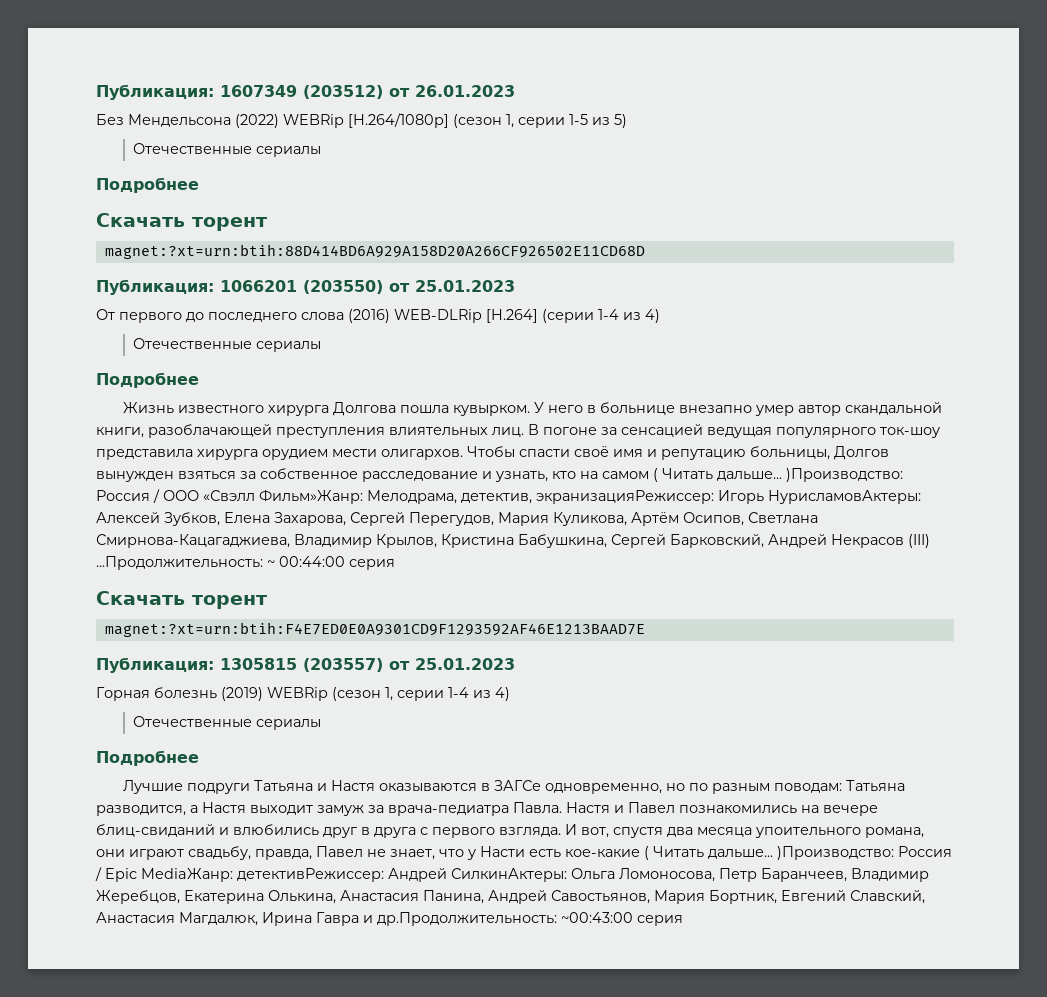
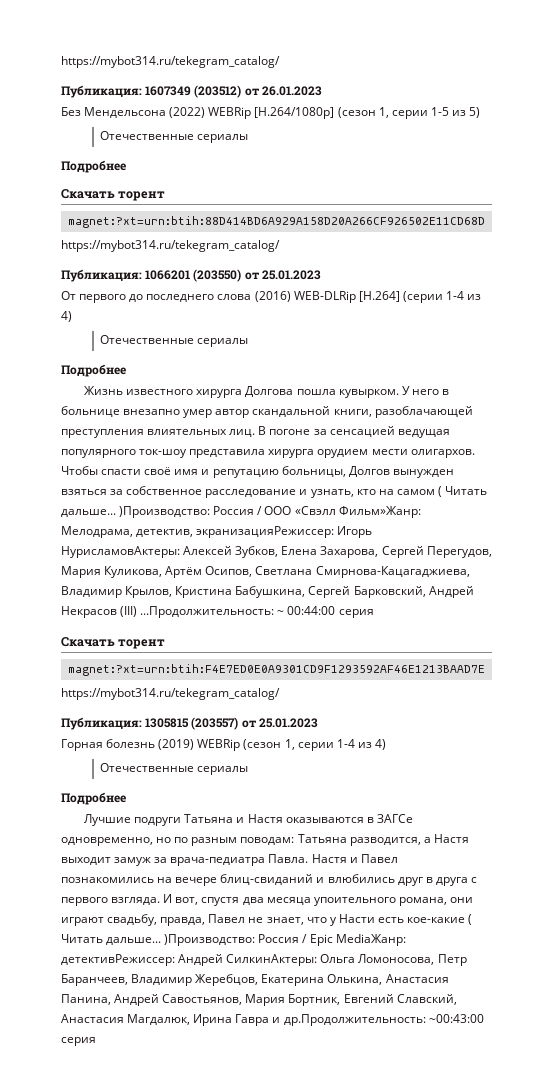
(96, 92) none -> [61,56,280,68] https://mybot314.ru/tekegram_catalog/ //
(645, 251) none -> [61,240,280,252] // https://mybot314.ru/tekegram_catalog/
(645, 629) none -> [61,688,280,700] // https://mybot314.ru/tekegram_catalog/

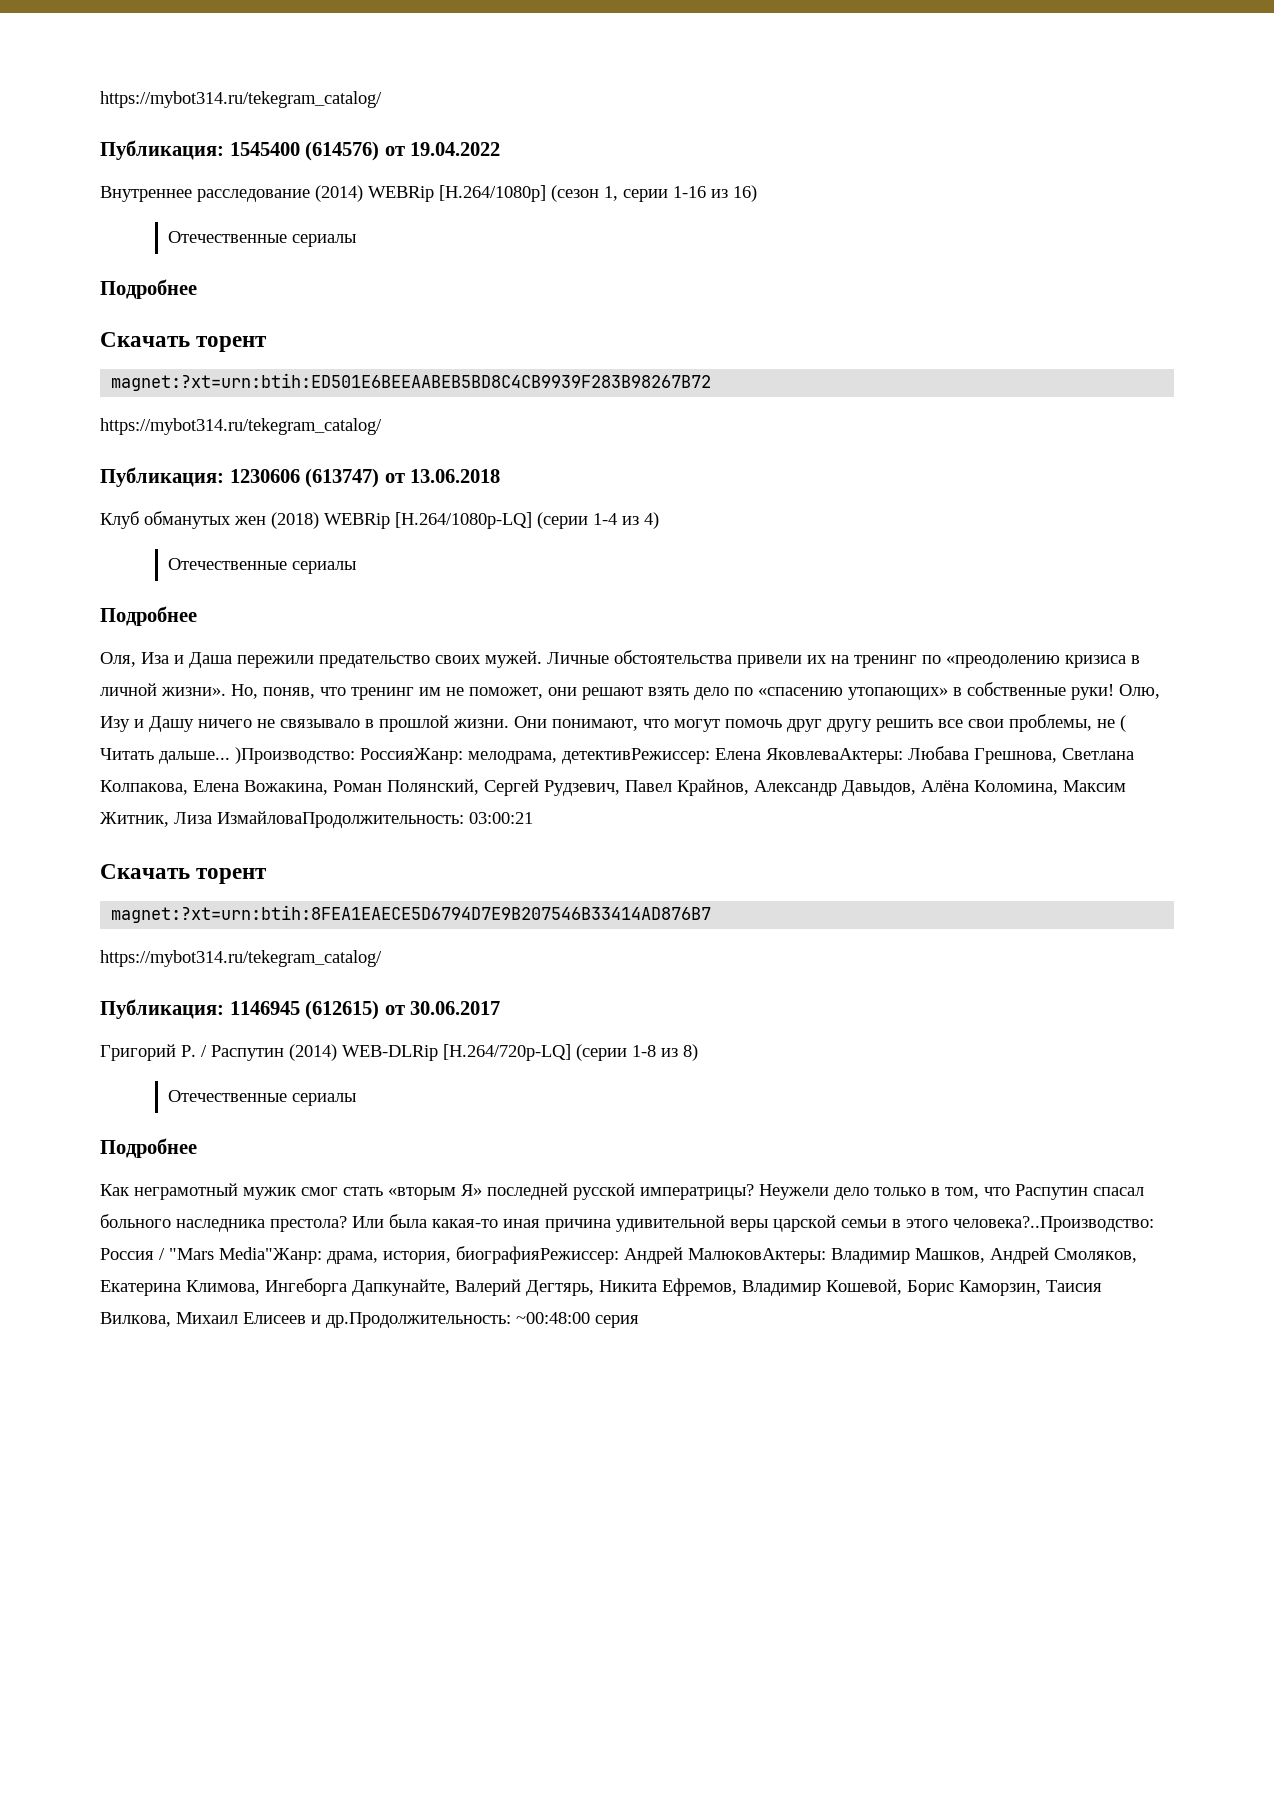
[61,56,280,68] [61,85,322,98] [61,107,206,118] https://mybot314.ru/tekegram_catalog/ // Публикация: 1607349 (203512) от 26.01.2023 // Без Мендельсона (2022) -> [100,91,382,108] [100,140,501,161] [100,185,363,202] https://mybot314.ru/tekegram_catalog/ // Публикация: 1545400 (614576) от 19.04.2022 // Внутреннее расследование (2014)
[430,107,481,118] 1-5 из 5) -> [673,185,757,202] 1-16 из 16)
[67,216,485,228] [61,240,280,252] [61,269,321,282] [61,291,400,303] magnet:?xt=urn:btih:88D414BD6A929A158D20A266CF926502E11CD68D // https://mybot314.ru/tekegram_catalog/ // Публикация: 1066201 (203550) от 25.01.2023 // От первого до последнего слова (2016) WEB-DLRip [H.264] -> [111,373,712,391] [100,418,382,435] [100,467,501,488] [100,511,532,529] magnet:?xt=urn:btih:ED501E6BEEAABEB5BD8C4CB9939F283B98267B72 // https://mybot314.ru/tekegram_catalog/ // Публикация: 1230606 (613747) от 13.06.2018 // Клуб обманутых жен (2018) WEBRip [H.264/1080p-LQ]
[84,386,449,398] [61,406,473,418] [61,426,450,438] [61,449,475,458] [61,466,454,478] [61,486,488,498] [61,506,421,518] [61,526,373,538] [61,546,492,558] [61,566,470,578] [61,586,474,598] [61,606,374,618] [61,637,166,649] [67,664,485,676] [61,688,280,700] [61,717,318,730] [61,739,386,751] [99,763,249,775] [61,792,126,805] [84,814,413,826] [61,834,469,846] [61,854,398,866] [61,874,477,886] [61,894,473,906] [61,914,473,926] [61,934,406,946] [61,954,467,966] [61,974,449,986] [61,994,457,1006] [61,1014,270,1026] Жизнь известного хирурга Долгова пошла кувырком. У него в больнице внезапно умер автор скандальной книги, разоблачающей преступления влиятельных лиц. В погоне за сенсацией ведущая популярного ток-шоу представила хирурга орудием мести олигархов. Чтобы спасти своё имя и репутацию больницы, Долгов вынужден взяться за собственное расследование и узнать, кто на самом ( Читать дальше... )Производство: Россия / ООО «Свэлл Фильм»Жанр: Мелодрама, детектив, экранизацияРежиссер: Игорь НурисламовАктеры: Алексей Зубков, Елена Захарова, Сергей Перегудов, Мария Куликова, Артём Осипов, Светлана Смирнова-Кацагаджиева, Владимир Крылов, Кристина Бабушкина, Сергей Барковский, Андрей Некрасов (III) ...Продолжительность: ~ 00:44:00 серия // Скачать торент // magnet:?xt=urn:btih:F4E7ED0E0A9301CD9F1293592AF46E1213BAAD7E // https://mybot314.ru/tekegram_catalog/ // Публикация: 1305815 (203557) от 25.01.2023 // Горная болезнь (2019) WEBRip (сезон 1, серии 1-4 из 4) // Отечественные сериалы // Подробнее // Лучшие подруги Татьяна и Настя оказываются в ЗАГСе одновременно, но по разным поводам: Татьяна разводится, а Настя выходит замуж за врача-педиатра Павла. Настя и Павел познакомились на вечере блиц-свиданий и влюбились друг в друга с первого взгляда. И вот, спустя два месяца упоительного романа, они играют свадьбу, правда, Павел не знает, что у Насти есть кое-какие ( Читать дальше... )Производство: Россия / Epic MediaЖанр: детективРежиссер: Андрей СилкинАктеры: Ольга Ломоносова, Петр Баранчеев, Владимир Жеребцов, Екатерина Олькина, Анастасия Панина, Андрей Савостьянов, Мария Бортник, Евгений Славский, Анастасия Магдалюк, Ирина Гавра -> [100,650,1140,668] [100,682,1160,700] [100,714,1126,732] [100,746,1134,764] [100,779,1126,796] [100,811,533,828] [100,864,268,884] [111,905,712,923] [100,950,382,967] [100,999,501,1020] [100,1044,698,1061] [168,1090,357,1106] [100,1138,197,1158] [100,1183,1144,1200] [100,1214,1154,1232] [100,1246,1137,1264] [100,1278,1102,1296] [100,1312,306,1327] Оля, Иза и Даша пережили предательство своих мужей. Личные обстоятельства привели их на тренинг по «преодолению кризиса в личной жизни». Но, поняв, что тренинг им не поможет, они решают взять дело по «спасению утопающих» в собственные руки! Олю, Изу и Дашу ничего не связывало в прошлой жизни. Они понимают, что могут помочь друг другу решить все свои проблемы, не ( Читать дальше... )Производство: РоссияЖанр: мелодрама, детективРежиссер: Елена ЯковлеваАктеры: Любава Грешнова, Светлана Колпакова, Елена Вожакина, Роман Полянский, Сергей Рудзевич, Павел Крайнов, Александр Давыдов, Алёна Коломина, Максим Житник, Лиза ИзмайловаПродолжительность: 03:00:21 // Скачать торент // magnet:?xt=urn:btih:8FEA1EAECE5D6794D7E9B207546B33414AD876B7 // https://mybot314.ru/tekegram_catalog/ // Публикация: 1146945 (612615) от 30.06.2017 // Григорий Р. / Распутин (2014) WEB-DLRip [H.264/720p-LQ] (серии 1-8 из 8) // Отечественные сериалы // Подробнее // Как неграмотный мужик смог стать «вторым Я» последней русской императрицы? Неужели дело только в том, что Распутин спасал больного наследника престола? Или была какая-то иная причина удивительной веры царской семьи в этого человека?..Производство: Россия / "Mars Media"Жанр: драма, история, биографияРежиссер: Андрей МалюковАктеры: Владимир Машков, Андрей Смоляков, Екатерина Климова, Ингеборга Дапкунайте, Валерий Дегтярь, Никита Ефремов, Владимир Кошевой, Борис Каморзин, Таисия Вилкова, Михаил Елисеев
[428,1014,484,1023] ~00:43:00 -> [516,1312,590,1324] ~00:48:00

